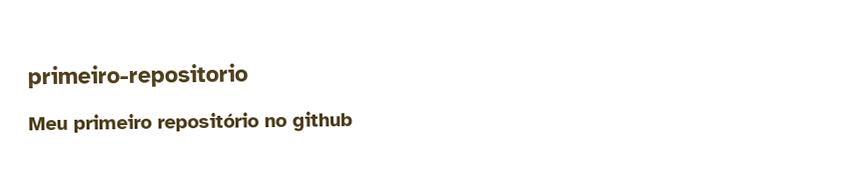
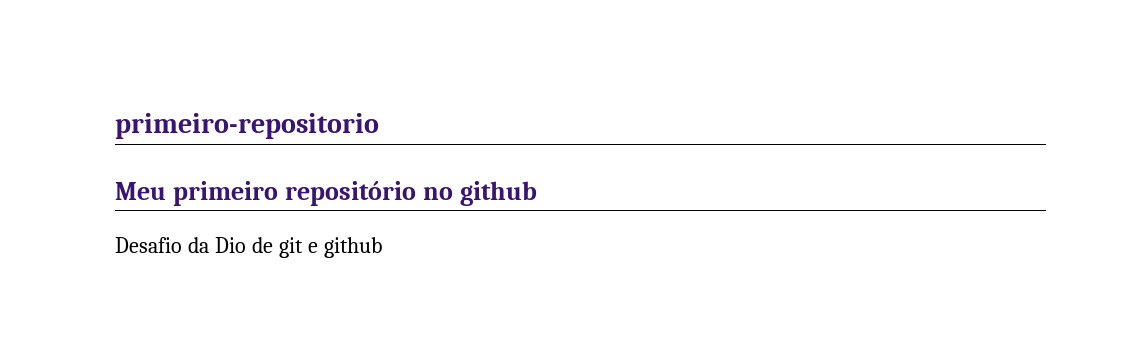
(353, 121) none -> [115,237,382,258] // Desafio da Dio de git e github

